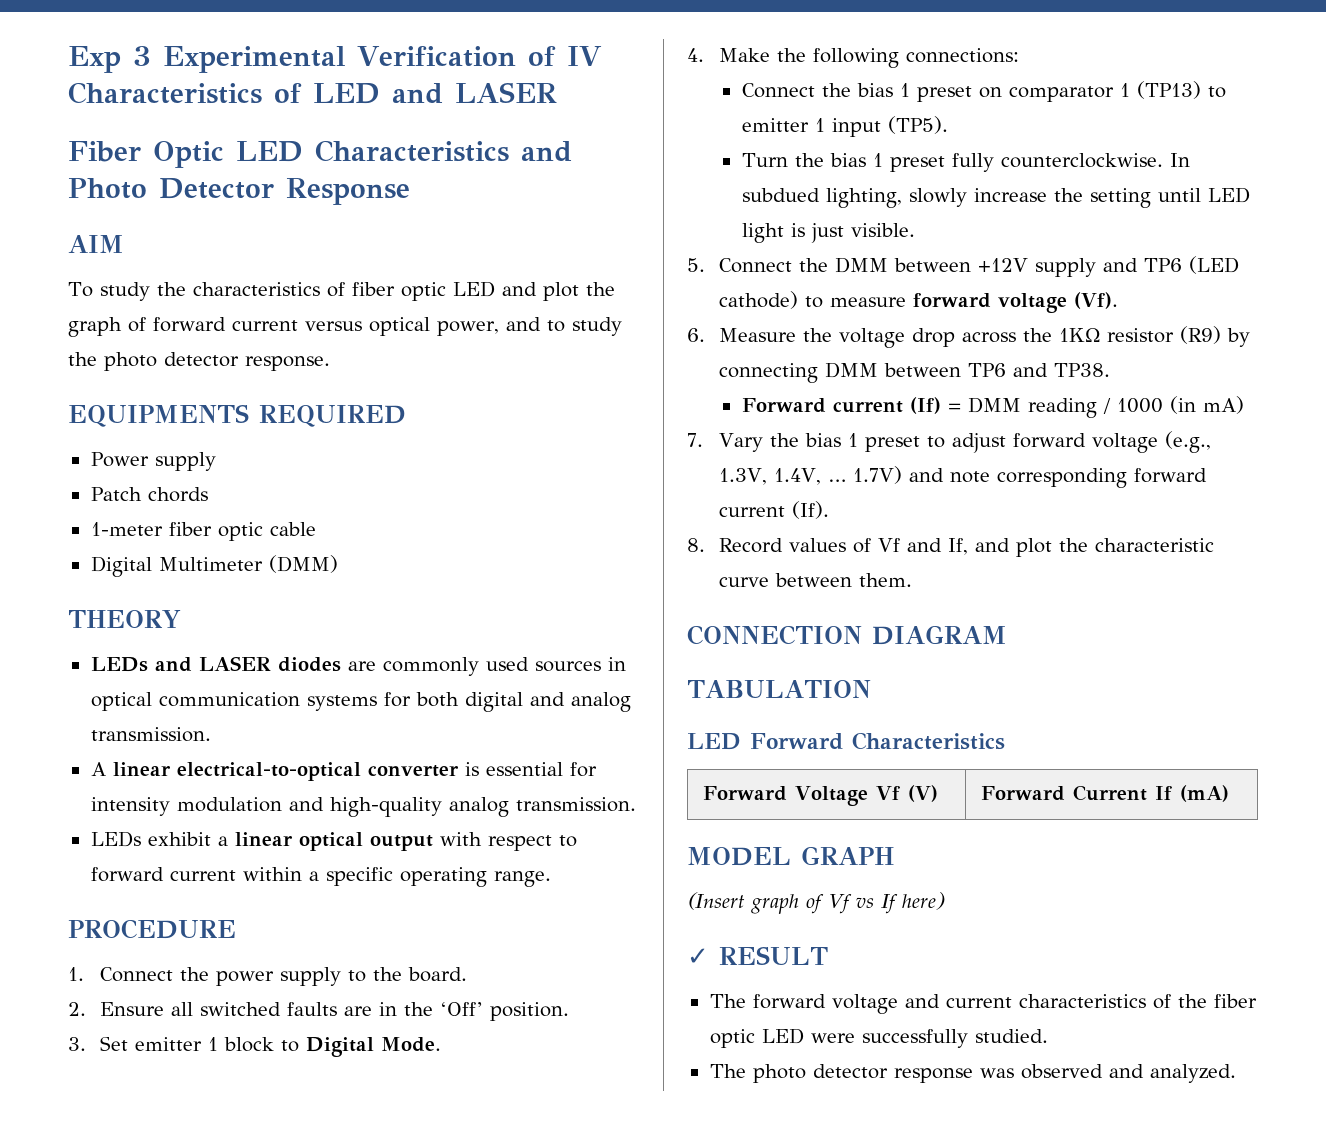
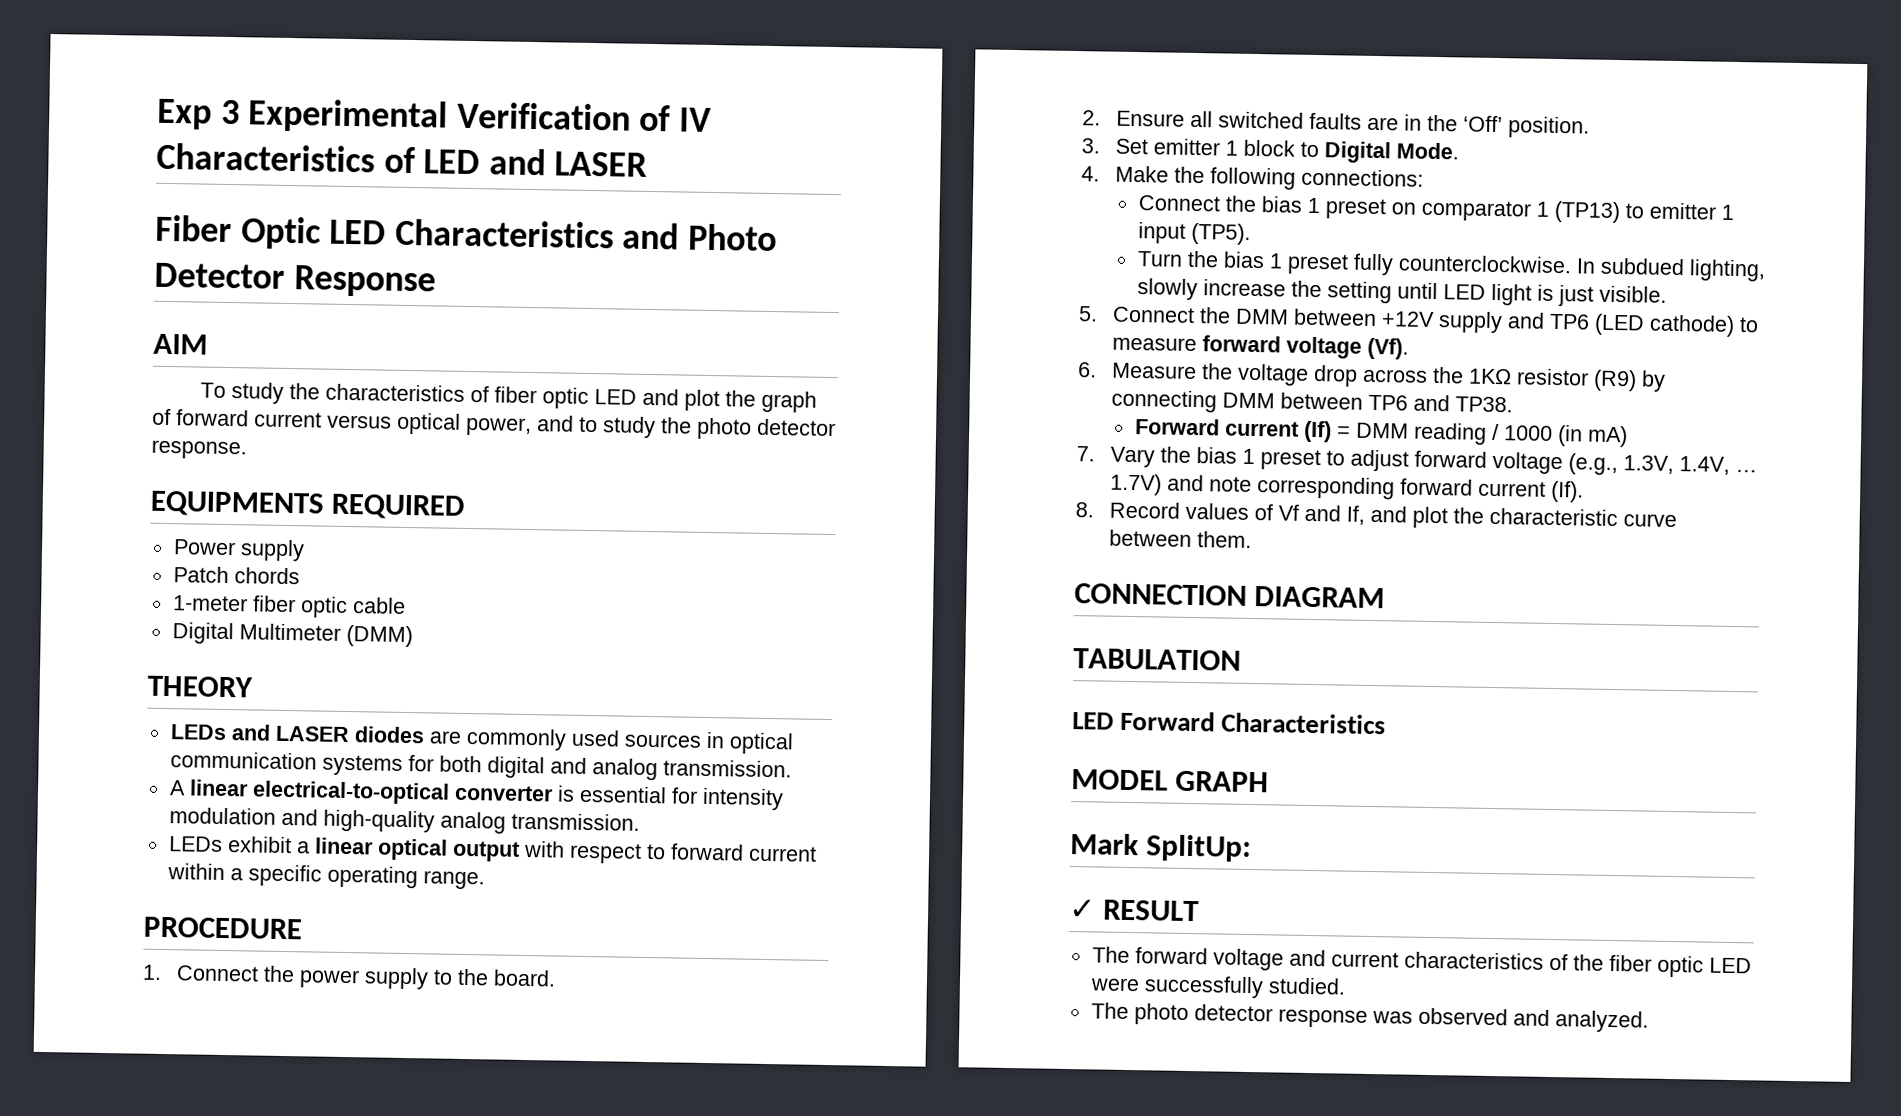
[703,785,939,806] [981,785,1230,802] [687,846,894,866] [687,892,945,914] // Forward Voltage Vf (V) | Forward Current If (mA) // MODEL GRAPH // (Insert graph of Vf vs If here) -> [1071,769,1270,793] [1070,833,1253,863] // MODEL GRAPH // Mark SplitUp:

